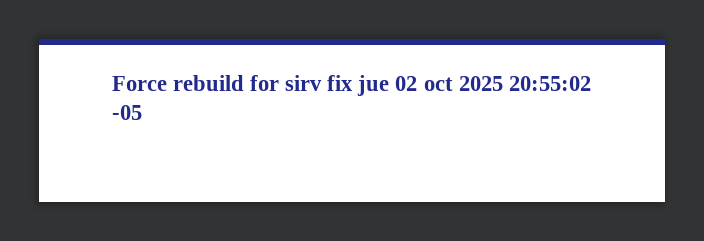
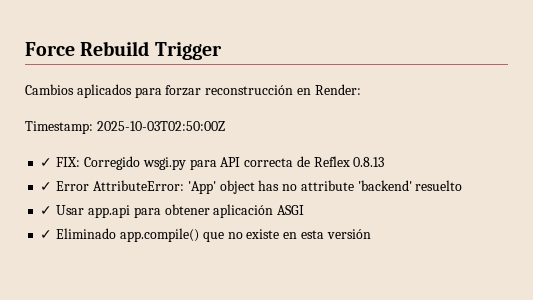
[173,75,591,96] [112,105,142,120] rebuild for sirv fix jue 02 oct 2025 20:55:02 -05 -> [80,41,222,60] [25,84,361,98] [25,121,225,134] [40,156,385,170] [40,180,463,194] [40,204,305,218] [40,228,371,242] Rebuild Trigger // Cambios aplicados para forzar reconstrucción en Render: // Timestamp: 2025-10-03T02:50:00Z // ✓ FIX: Corregido wsgi.py para API correcta de Reflex 0.8.13 // ✓ Error AttributeError: 'App' object has no attribute 'backend' resuelto // ✓ Usar app.api para obtener aplicación ASGI // ✓ Eliminado app.compile() que no existe en esta versión

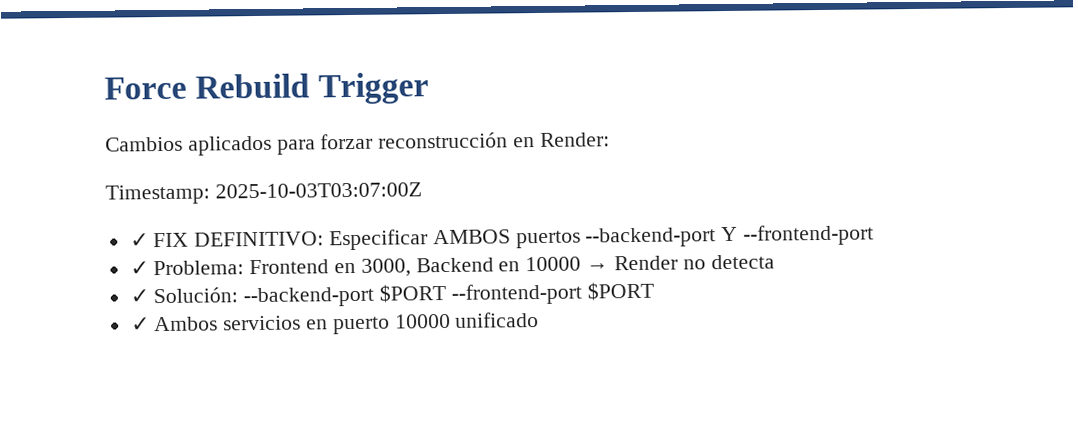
[96,121,225,131] [40,156,385,170] [40,180,463,194] [40,204,305,218] [40,228,371,242] 2025-10-03T02:50:00Z // ✓ FIX: Corregido wsgi.py para API correcta de Reflex 0.8.13 // ✓ Error AttributeError: 'App' object has no attribute 'backend' resuelto // ✓ Usar app.api para obtener aplicación ASGI // ✓ Eliminado app.compile() que no existe en esta versión -> [214,182,422,199] [129,224,875,251] [129,254,775,277] [129,281,654,308] [130,312,540,335] 2025-10-03T03:07:00Z // ✓ FIX DEFINITIVO: Especificar AMBOS puertos --backend-port Y --frontend-port // ✓ Problema: Frontend en 3000, Backend en 10000 → Render no detecta // ✓ Solución: --backend-port $PORT --frontend-port $PORT // ✓ Ambos servicios en puerto 10000 unificado

